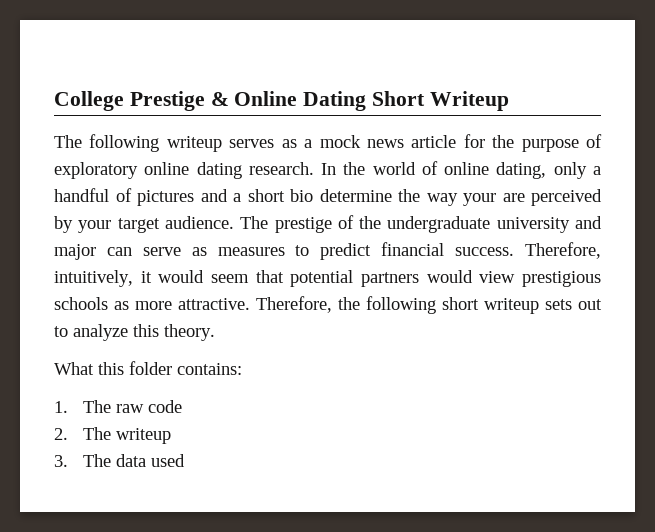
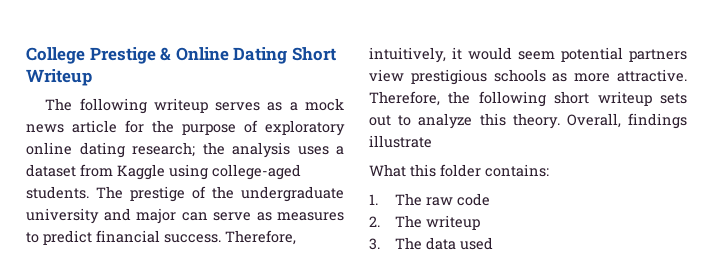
[248,161,601,179] [54,188,602,206] [54,216,234,233] research. In the world of online dating, only a handful of pictures and a short bio determine the way your are perceived by your target audience. -> [132,142,344,158] [26,164,301,180] [26,186,89,199] research; the analysis uses a dataset from Kaggle using college-aged students.
[255,270,284,283] that -> (555, 55) none
[426,270,473,283] would -> (687, 55) none
(215, 332) none -> [566,113,687,129] [369,135,432,148] Overall, findings illustrate

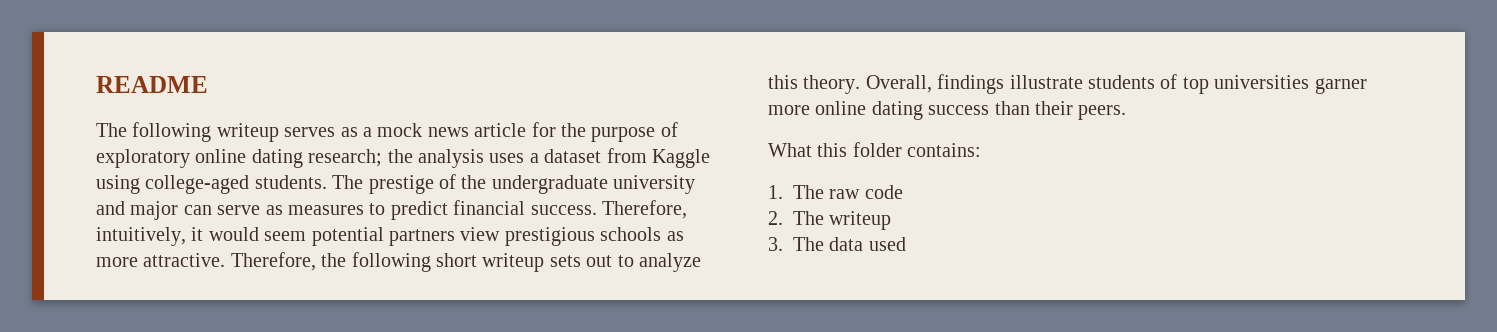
[26,47,336,64] [26,69,92,86] College Prestige & Online Dating Short Writeup -> [96,76,208,93] README
(432, 141) none -> [1088,74,1367,94] [768,101,1127,120] students of top universities garner more online dating success than their peers.

